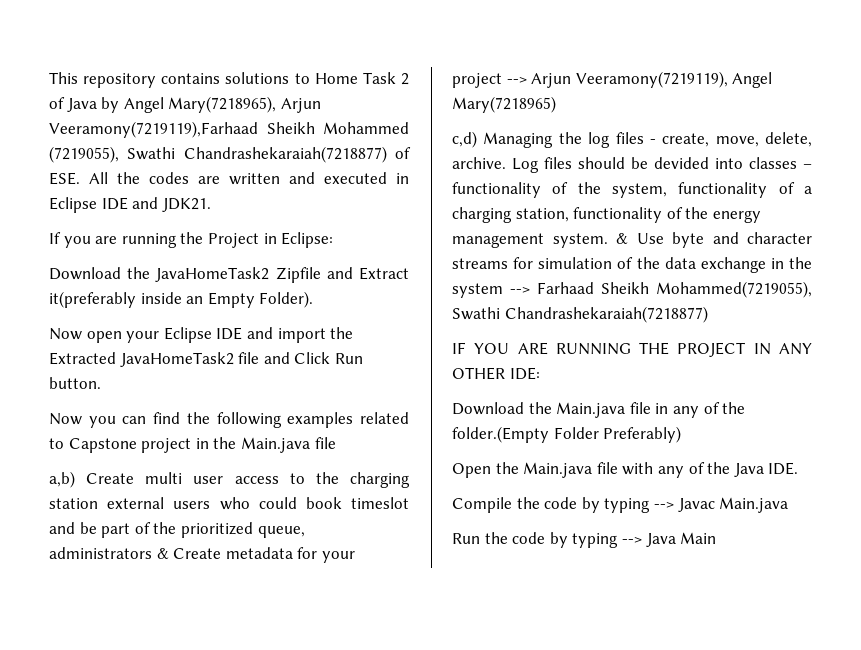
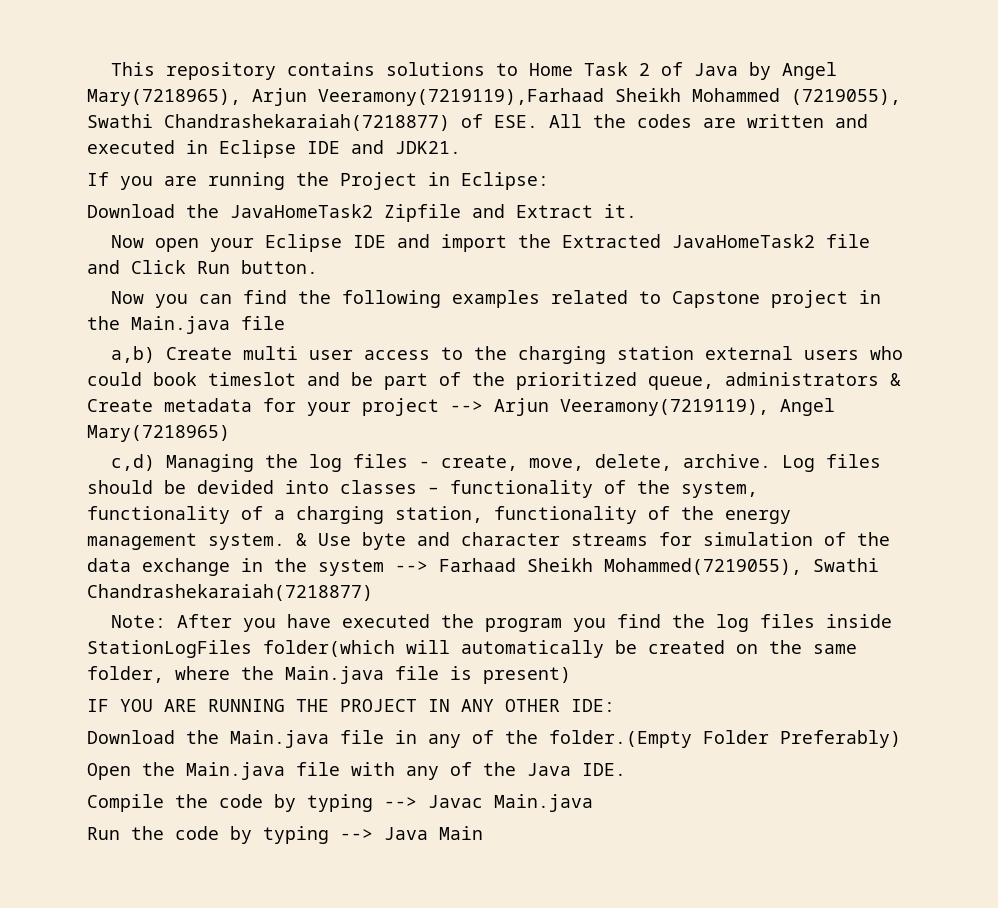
[49,291,314,308] it(preferably inside an Empty Folder). -> [604,204,637,218] it.
(708, 314) none -> [110,614,892,632] [87,640,857,658] [87,666,571,684] // Note: After you have executed the program you find the log files inside StationLogFiles folder(which will automatically be created on the same folder, where the Main.java file is present)

